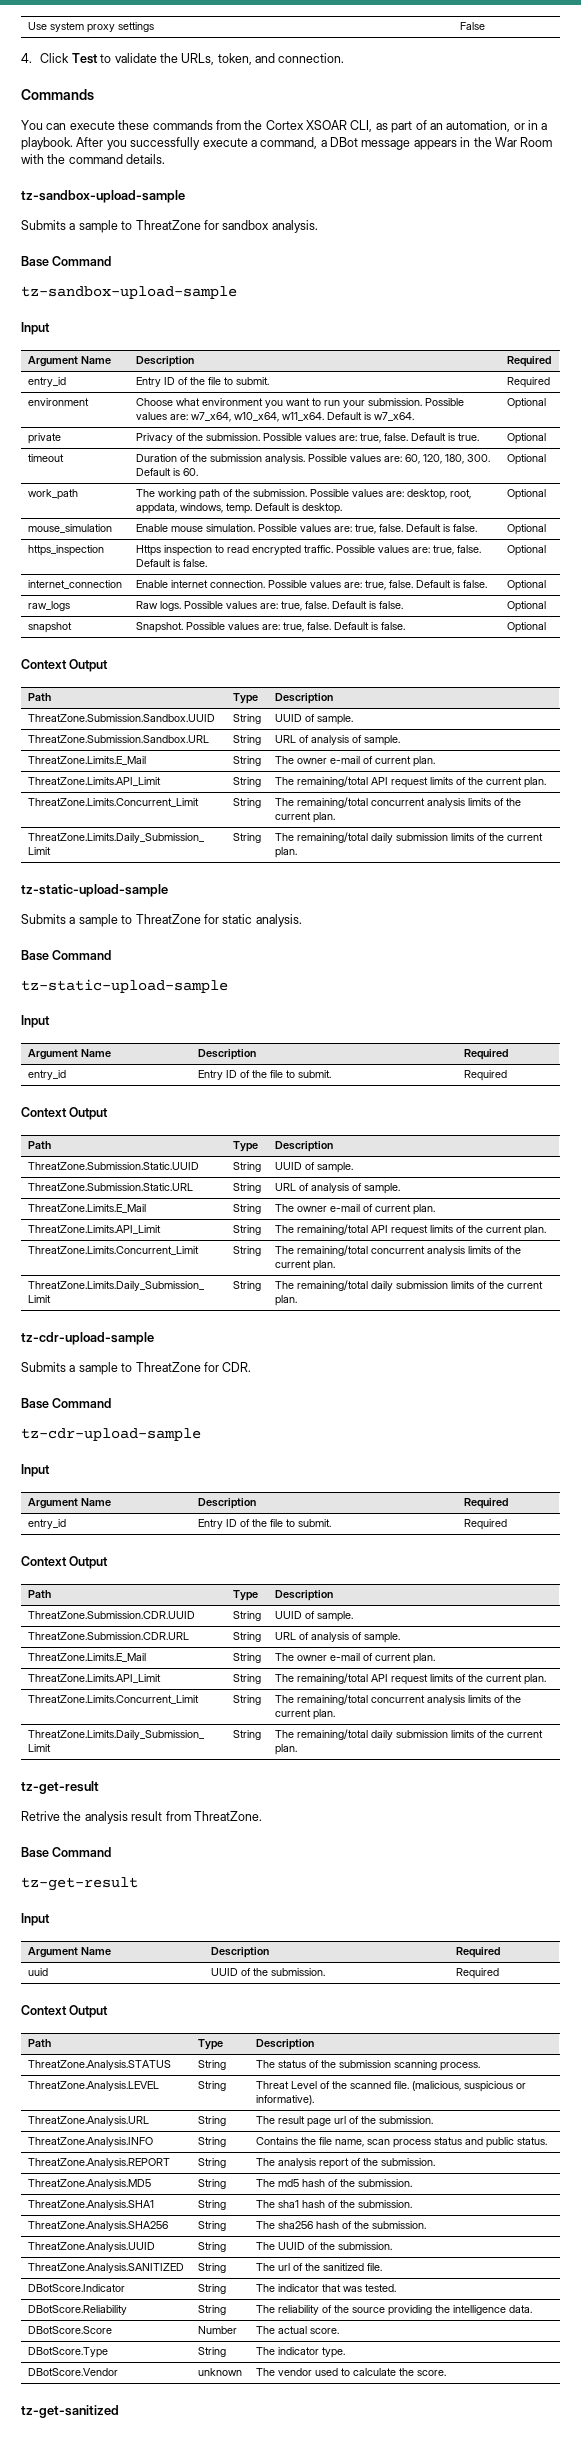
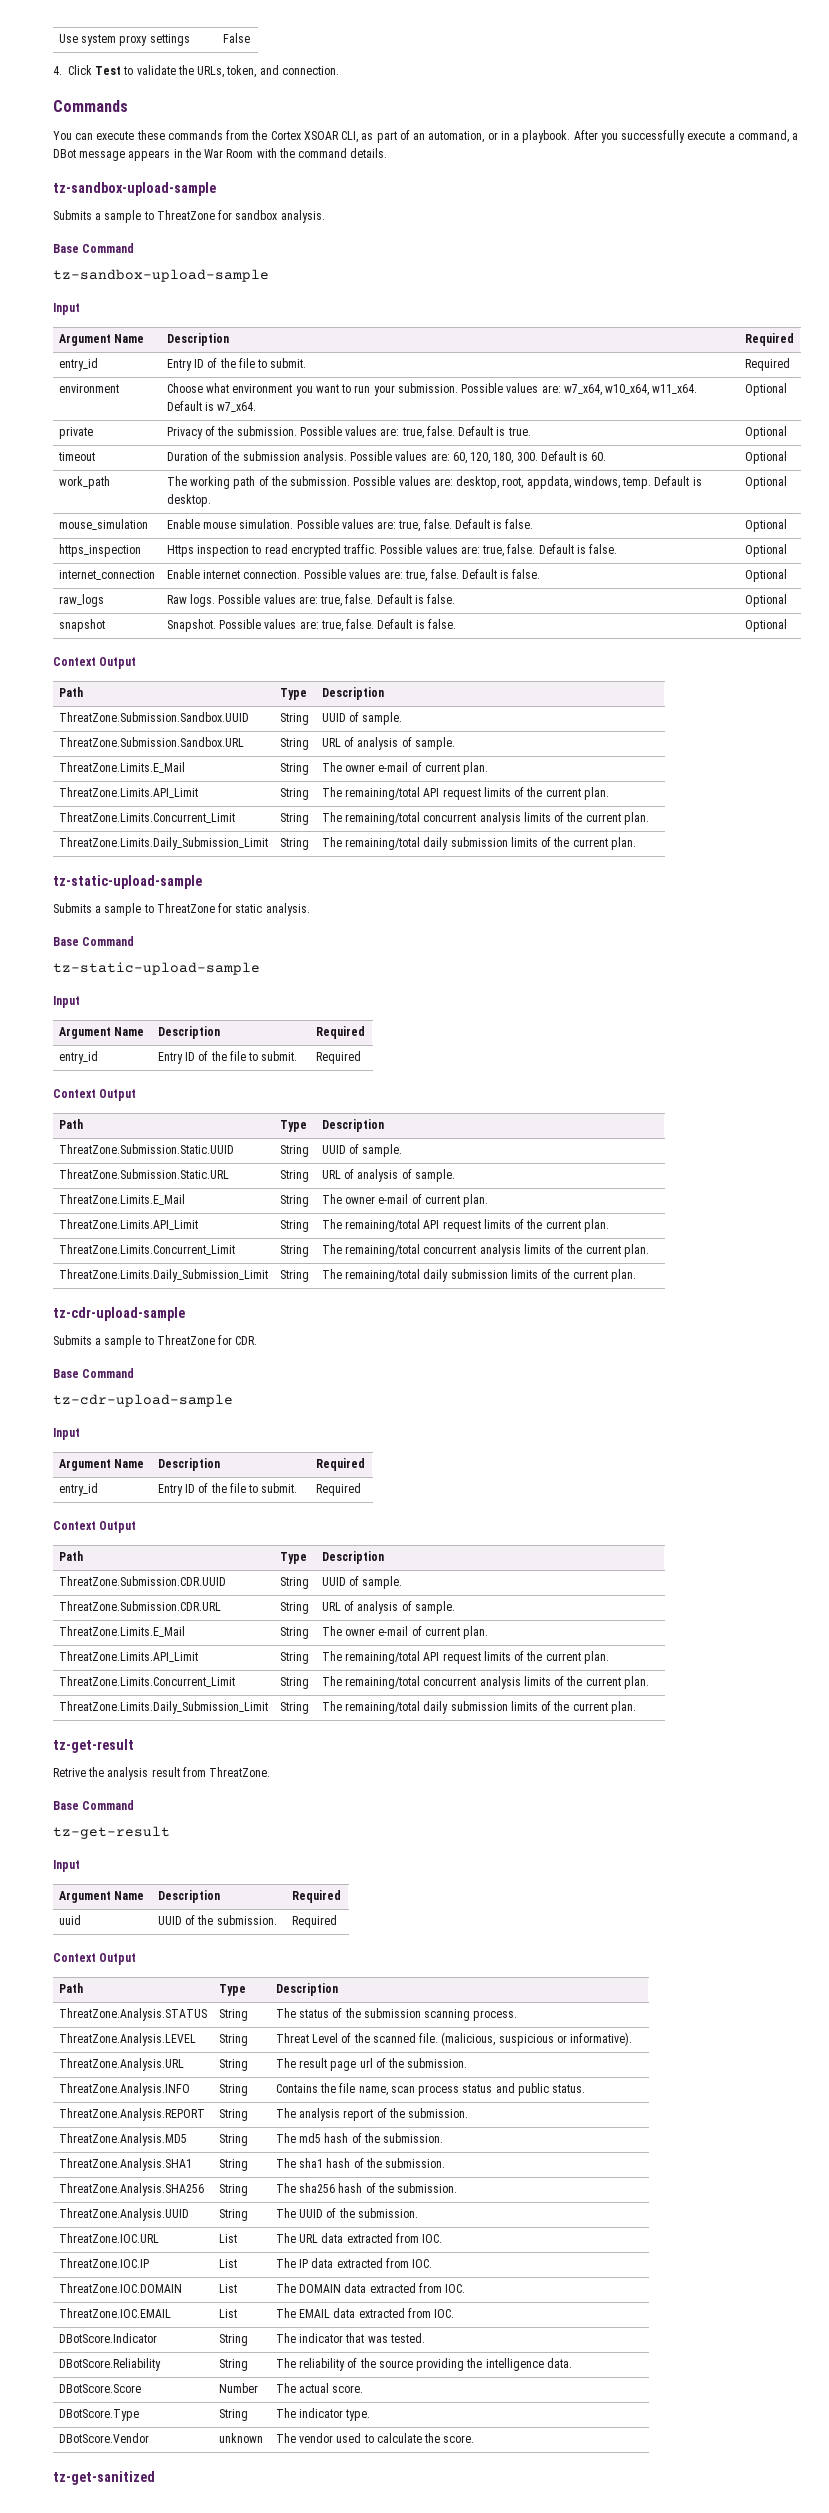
[27,2263,184,2273] [197,2263,226,2273] [255,2263,382,2271] ThreatZone.Analysis.SANITIZED | String | The url of the sanitized file. -> [58,2233,159,2243] [218,2234,237,2243] [275,2233,443,2243] [58,2258,149,2268] [218,2259,237,2268] [275,2258,433,2268] [58,2283,182,2293] [218,2284,237,2293] [275,2283,466,2293] [58,2308,171,2318] [218,2309,237,2318] [275,2308,455,2318] ThreatZone.IOC.URL | List | The URL data extracted from IOC. // ThreatZone.IOC.IP | List | The IP data extracted from IOC. // ThreatZone.IOC.DOMAIN | List | The DOMAIN data extracted from IOC. // ThreatZone.IOC.EMAIL | List | The EMAIL data extracted from IOC.

